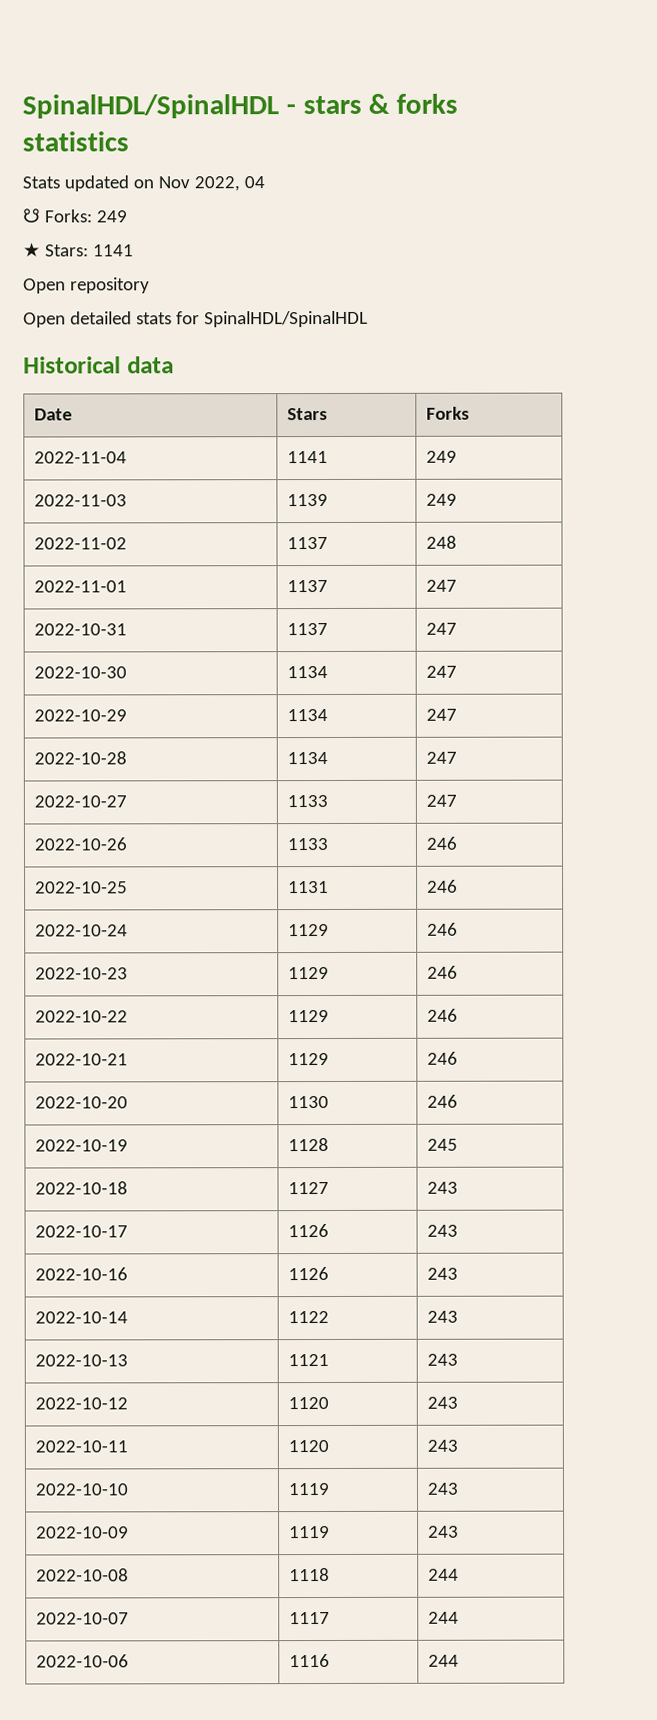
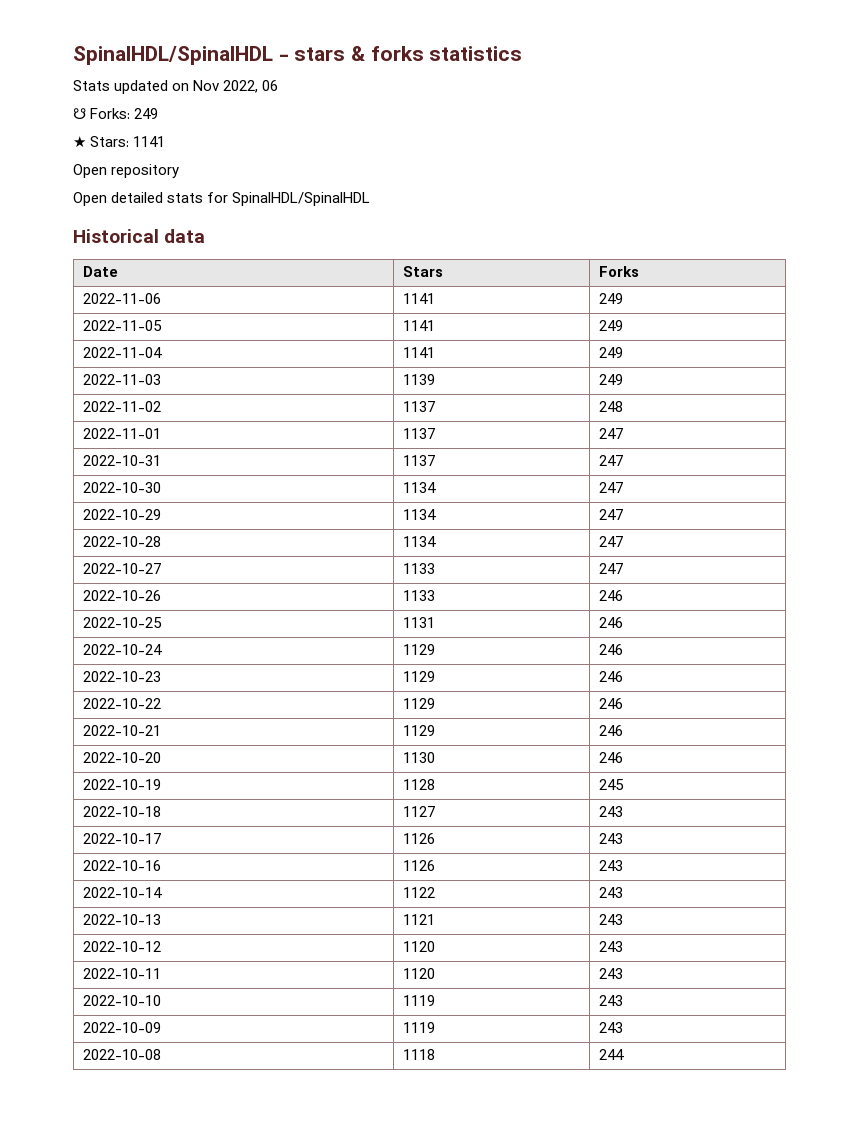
[243,176,265,189] 04 -> [262,80,279,91] 06
(470, 413) none -> [82,293,161,304] [402,293,435,304] [598,293,623,304] [82,320,162,331] [402,320,435,331] [598,320,623,331] // 2022-11-06 | 1141 | 249 // 2022-11-05 | 1141 | 249
[35,1612,129,1625] [288,1611,330,1625] [427,1611,459,1624] [35,1654,129,1668] [288,1653,330,1668] [427,1654,459,1667] // 2022-10-07 | 1117 | 244 // 2022-10-06 | 1116 | 244 -> (624, 1054) none

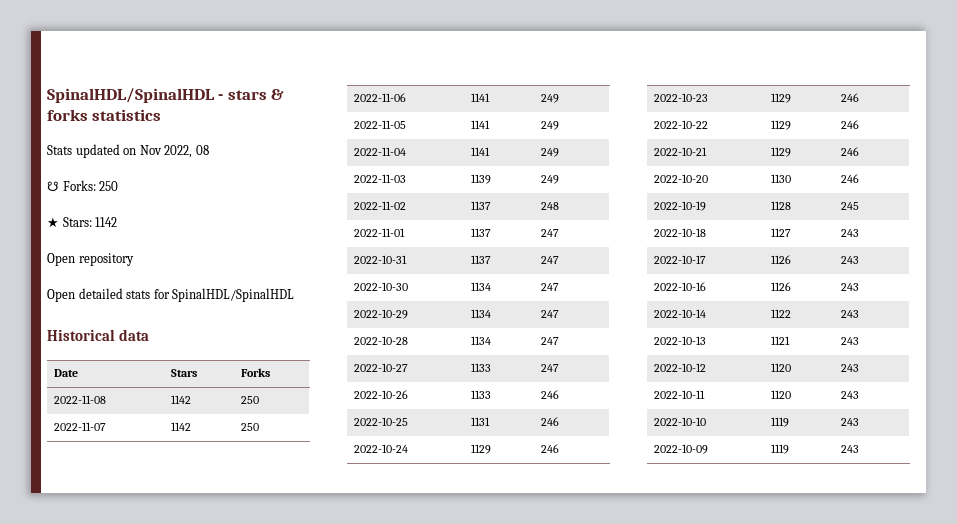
[262,80,279,91] 06 -> [195,145,209,155] 08
[134,108,159,119] 249 -> [99,181,119,191] 250
[133,136,166,147] 1141 -> [95,217,118,227] 1142
(639, 271) none -> [54,395,107,404] [171,395,192,404] [241,396,260,404] [54,422,107,431] [171,422,192,431] [241,423,260,431] // 2022-11-08 | 1142 | 250 // 2022-11-07 | 1142 | 250
[82,1049,161,1060] [402,1049,435,1060] [598,1049,624,1060] // 2022-10-08 | 1118 | 244 -> (860, 449) none

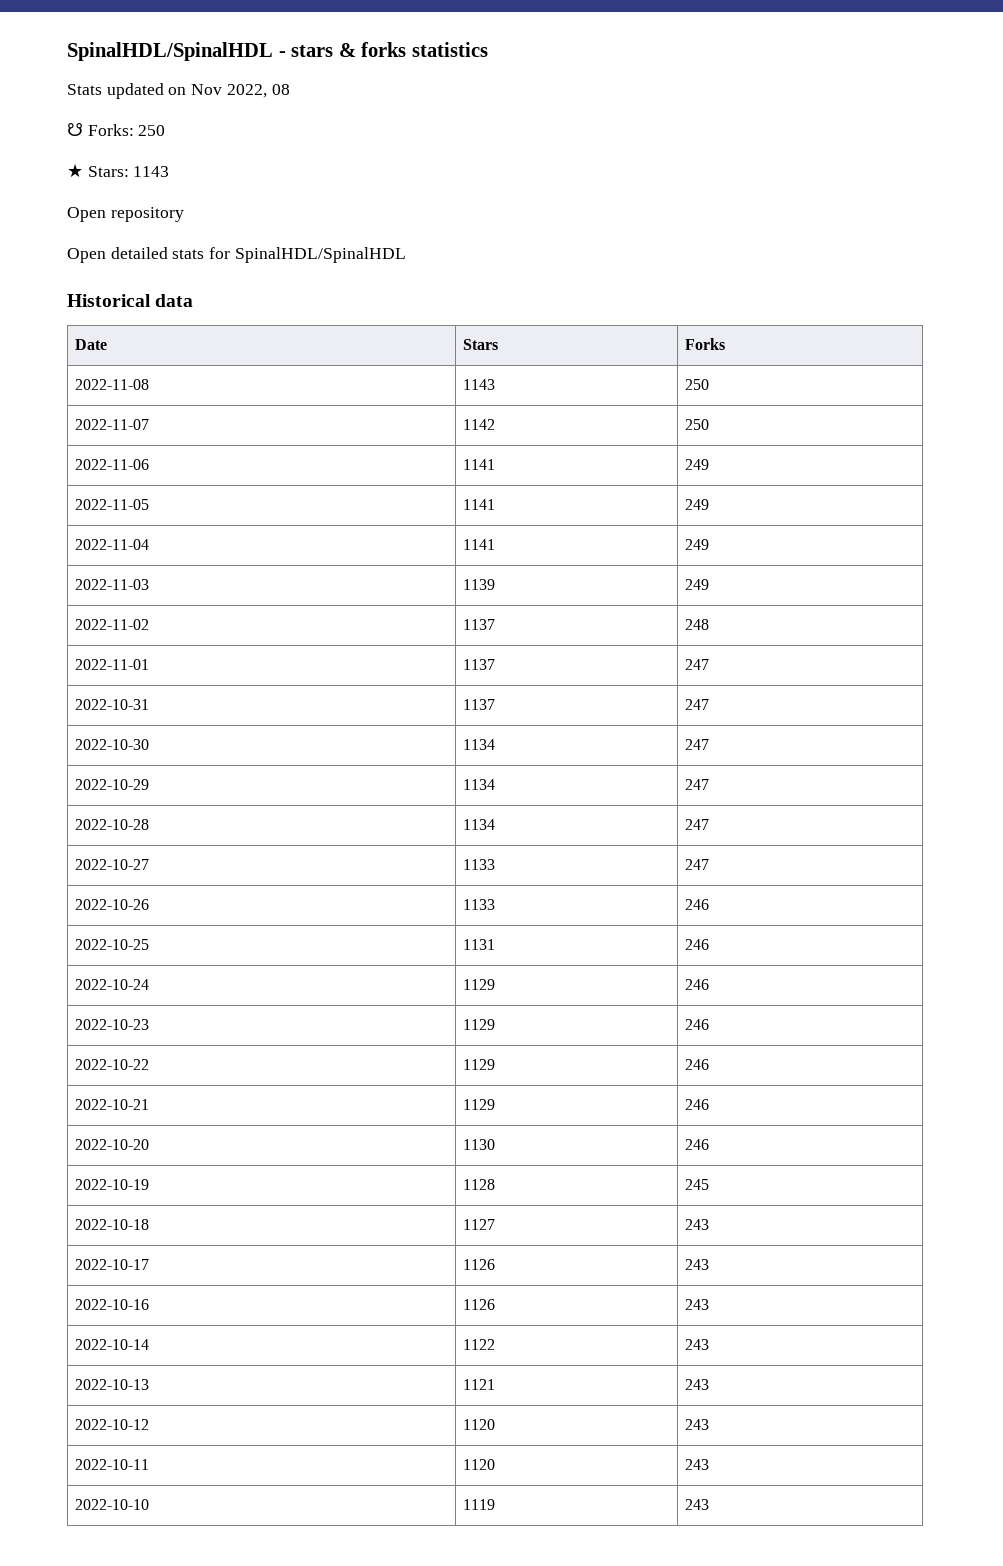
[95,217,118,227] 1142 -> [133,166,170,177] 1143
[171,395,192,404] 1142 -> [463,379,496,390] 1143
[654,444,709,454] [771,444,790,454] [841,445,860,453] // 2022-10-09 | 1119 | 243 -> (710, 1504) none

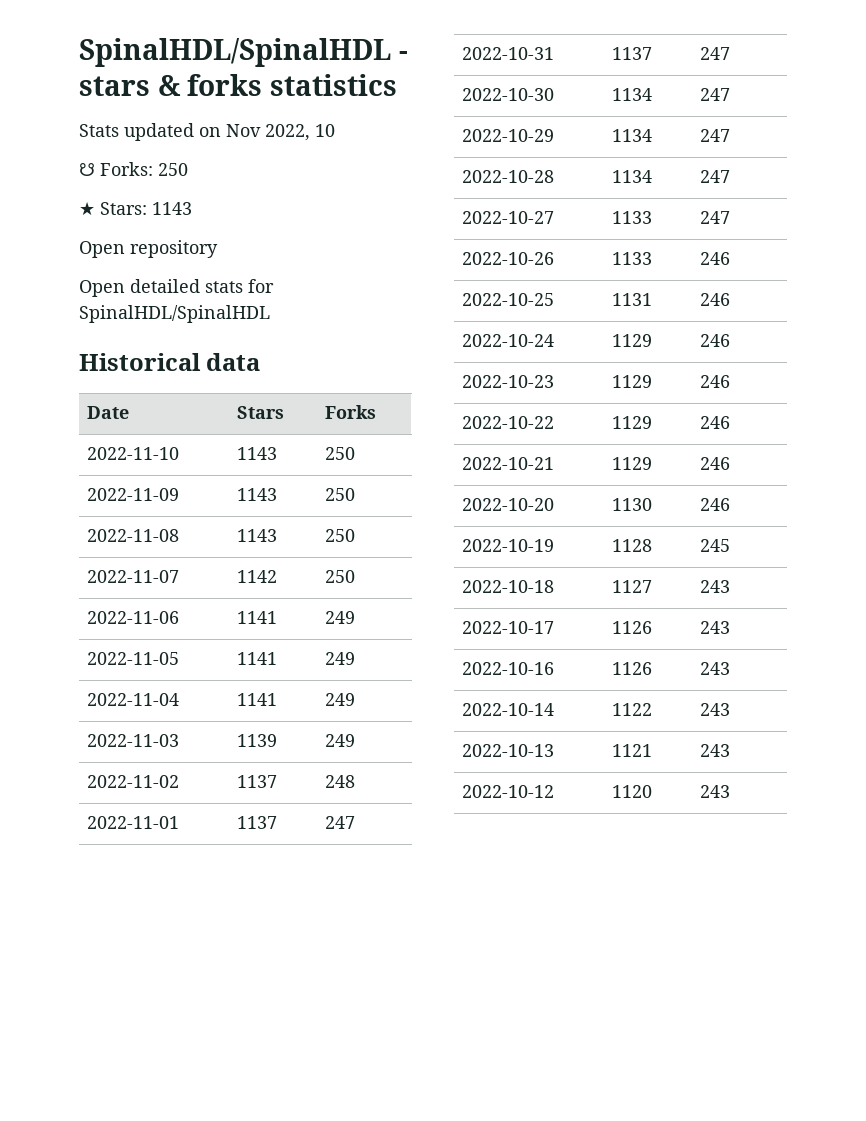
[271,84,290,95] 08 -> [315,124,335,137] 10
(726, 344) none -> [86,447,179,460] [236,447,277,460] [324,447,355,460] [86,488,179,501] [236,488,277,501] [324,488,355,501] // 2022-11-10 | 1143 | 250 // 2022-11-09 | 1143 | 250
[75,1459,150,1470] [463,1459,496,1470] [685,1459,710,1470] [75,1499,150,1510] [463,1499,496,1510] [685,1499,710,1510] // 2022-10-11 | 1120 | 243 // 2022-10-10 | 1119 | 243 -> (730, 791) none

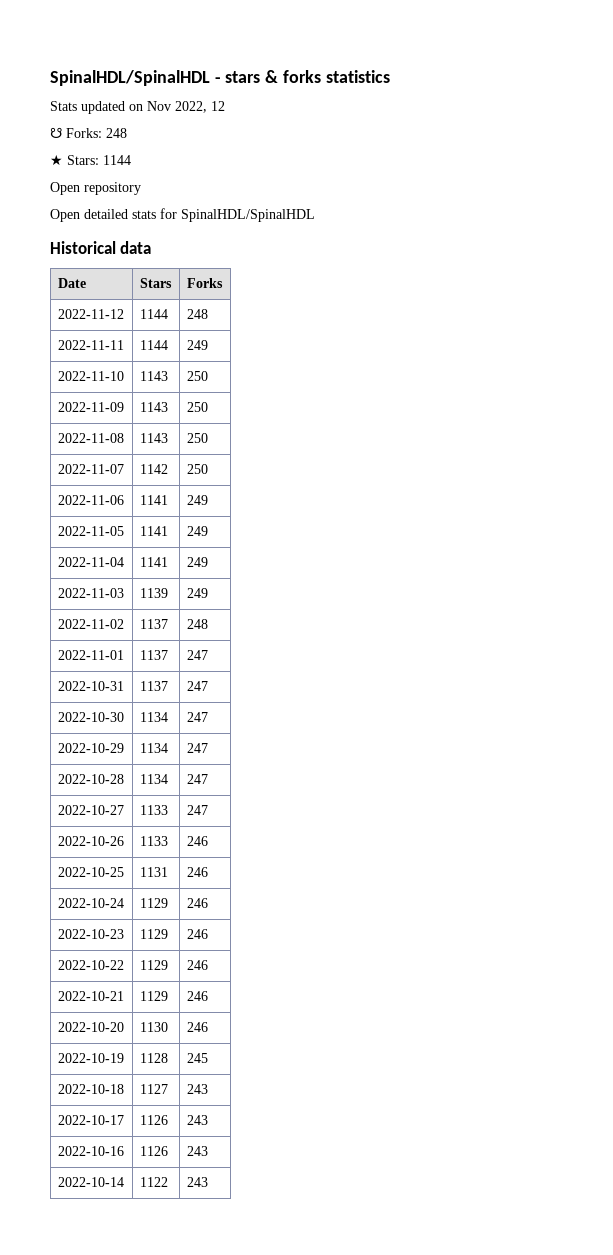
[315,124,335,137] 10 -> [211,101,225,111] 12
[158,163,188,176] 250 -> [106,128,127,138] 248
[152,202,192,215] 1143 -> [103,155,131,165] 1144
(376, 412) none -> [57,309,124,319] [139,309,168,319] [186,309,208,319] [57,340,124,350] [139,340,168,350] [186,340,208,350] // 2022-11-12 | 1144 | 248 // 2022-11-11 | 1144 | 249
[461,744,554,757] [611,744,652,757] [699,744,730,757] [461,785,554,798] [611,785,652,798] [699,785,730,798] // 2022-10-13 | 1121 | 243 // 2022-10-12 | 1120 | 243 -> (208, 1182) none

